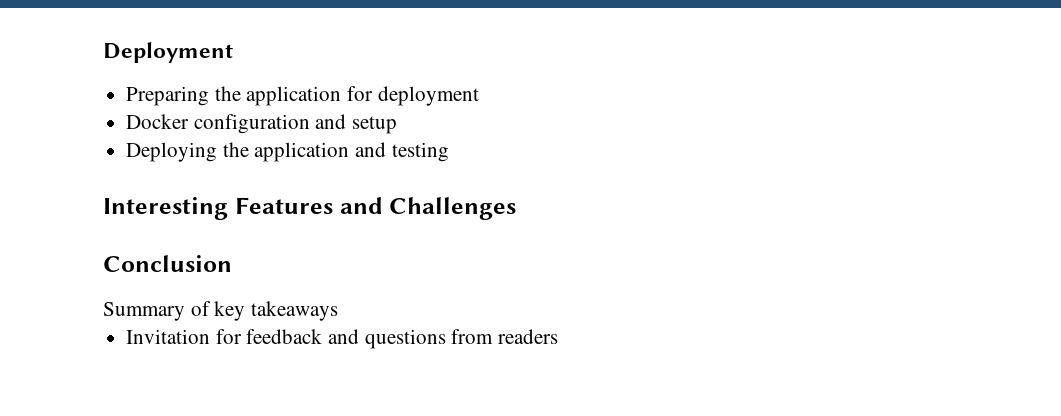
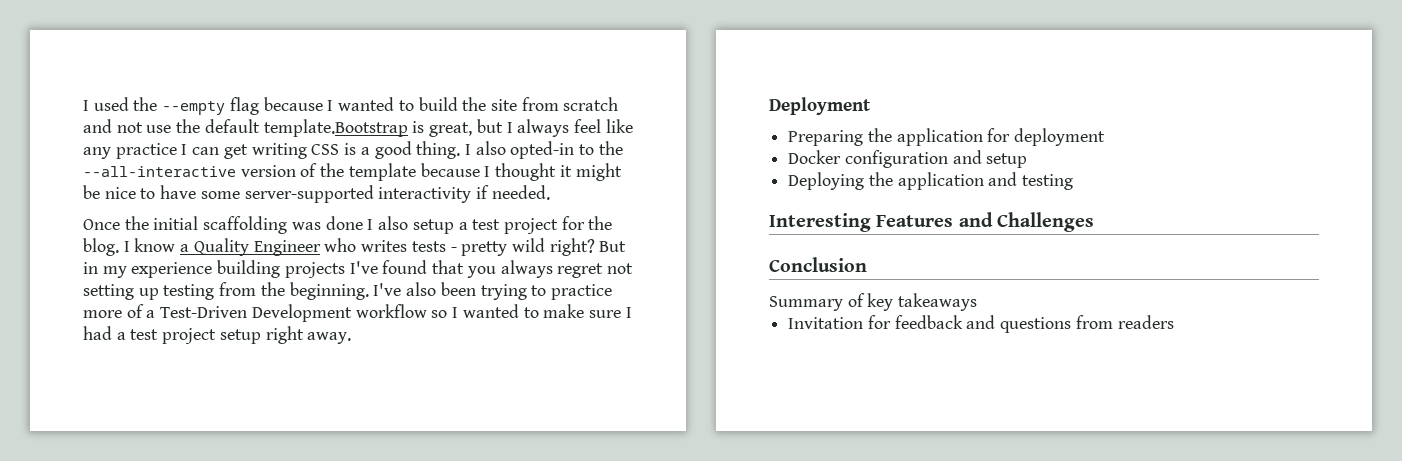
(103, 52) none -> [83,97,619,115] [83,119,633,137] [83,141,623,159] [83,163,622,181] [83,185,550,203] [83,216,613,234] [83,238,627,256] [83,260,633,278] [83,282,612,300] [83,304,632,322] [83,326,352,344] I used the --empty flag because I wanted to build the site from scratch and not use the default template.Bootstrap is great, but I always feel like any practice I can get writing CSS is a good thing. I also opted-in to the --all-interactive version of the template because I thought it might be nice to have some server-supported interactivity if needed. // Once the initial scaffolding was done I also setup a test project for the blog. I know a Quality Engineer who writes tests - pretty wild right? But in my experience building projects I've found that you always regret not setting up testing from the beginning. I've also been trying to practice more of a Test-Driven Development workflow so I wanted to make sure I had a test project setup right away. //

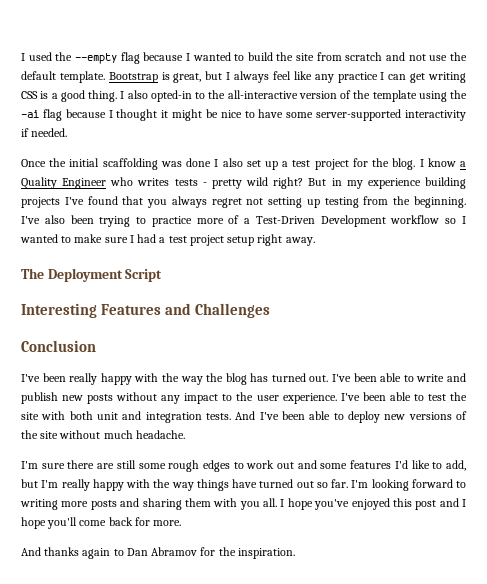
[263,119,408,137] template.Bootstrap -> [59,71,158,83] template. Bootstrap
[83,166,236,177] --all-interactive -> [227,90,298,99] all-interactive
(416, 172) none -> [418,90,467,102] [21,109,62,121] using the -ai flag
[412,219,454,234] setup -> [246,160,278,170] set up
(352, 338) none -> [21,268,44,279] The
[788,128,1106,146] [788,150,1028,168] [788,172,1074,190] // Preparing the application for deployment // Docker configuration and setup // Deploying the application and testing -> [125,269,163,282] Script
[769,293,978,311] [788,315,1174,333] Summary of key takeaways // Invitation for feedback and questions from readers -> [21,373,466,385] [21,392,467,404] [21,411,467,423] [21,430,185,439] [21,460,466,472] [21,479,466,491] [20,498,466,510] [21,517,182,529] [21,547,295,559] I've been really happy with the way the blog has turned out. I've been able to write and publish new posts without any impact to the user experience. I've been able to test the site with both unit and integration tests. And I've been able to deploy new versions of the site without much headache. // I'm sure there are still some rough edges to work out and some features I'd like to add, but I'm really happy with the way things have turned out so far. I'm looking forward to writing more posts and sharing them with you all. I hope you've enjoyed this post and I hope you'll come back for more. // And thanks again to Dan Abramov for the inspiration.

